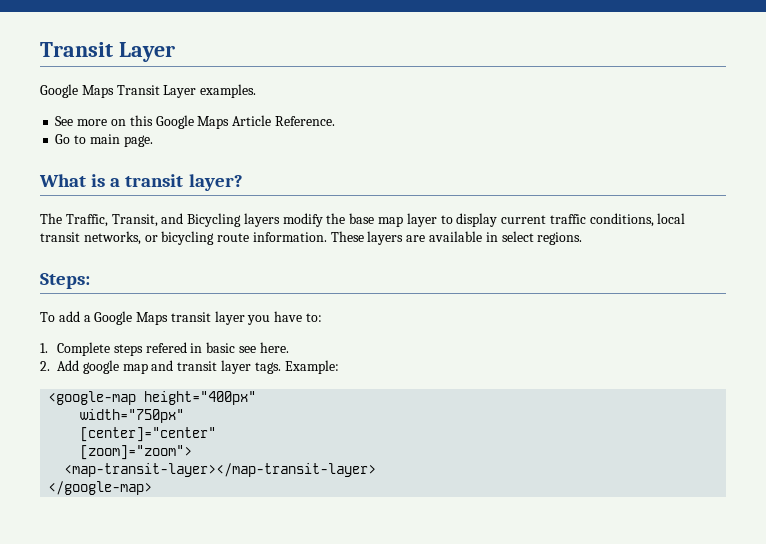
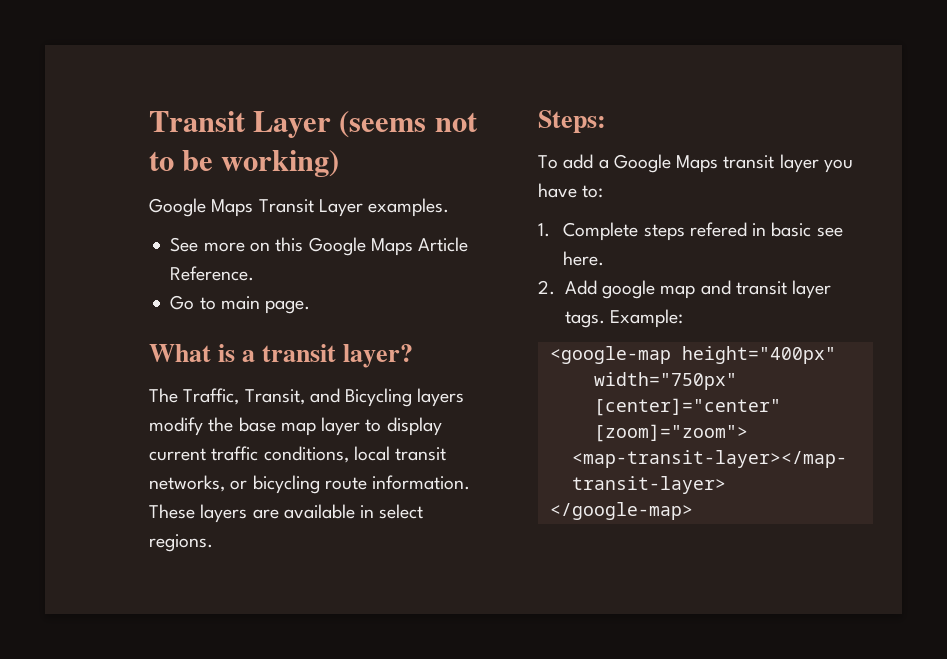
[40,42,175,62] Transit Layer -> [149,111,478,138] [149,150,340,177] Transit Layer (seems not to be working)

